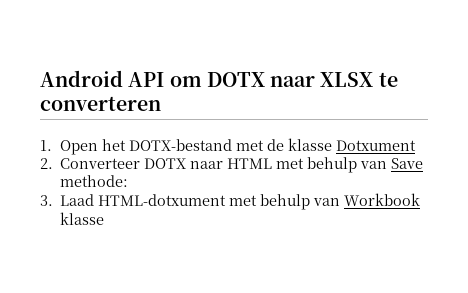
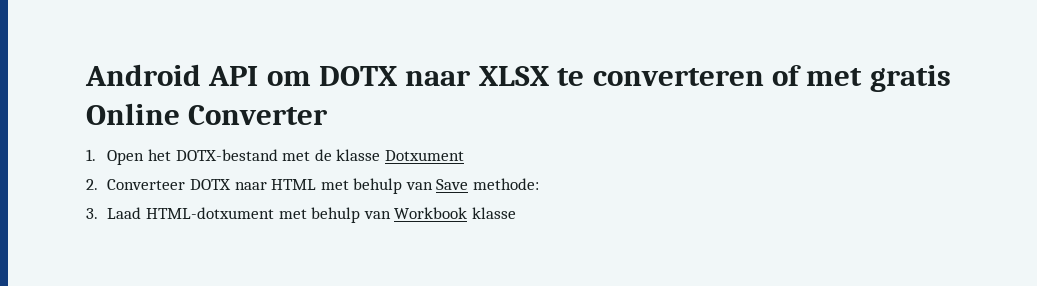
(161, 103) none -> [771,65,951,92] [86,103,329,125] of met gratis Online Converter

